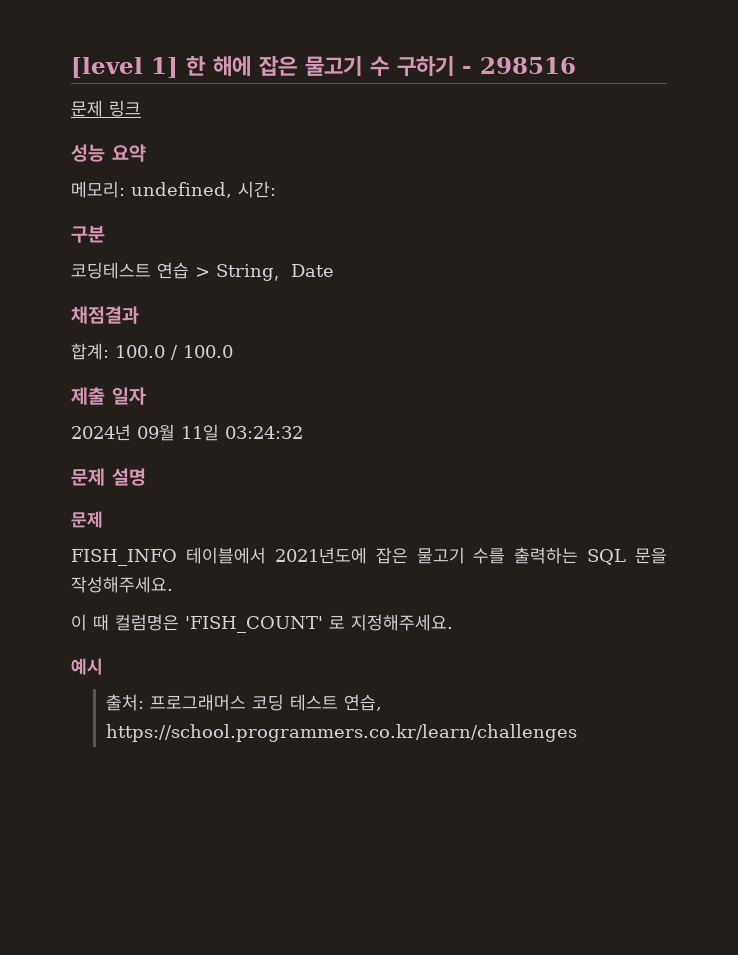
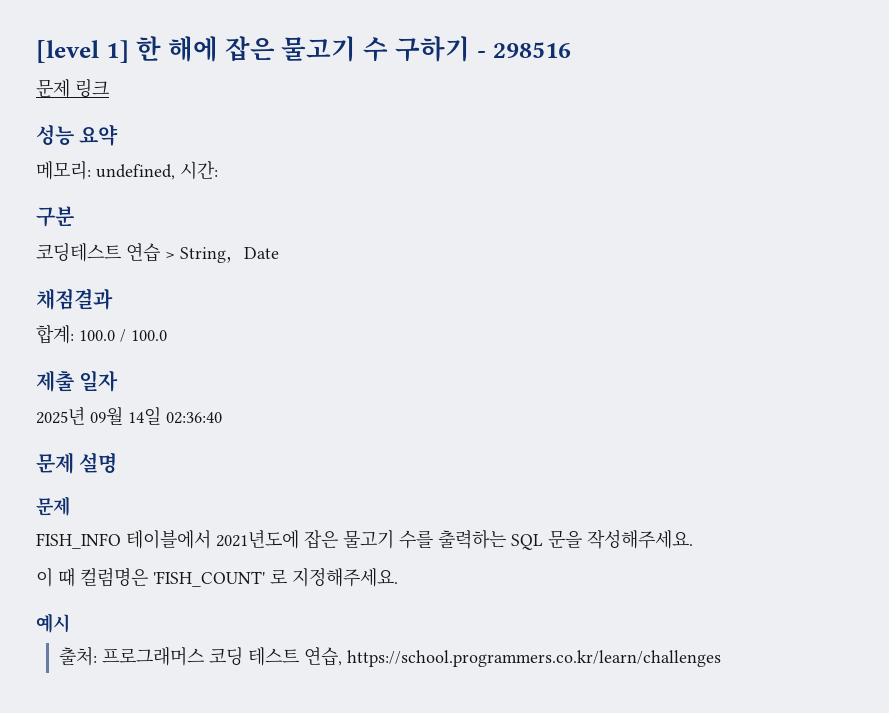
[71,424,303,441] 2024년 09월 11일 03:24:32 -> [36,406,222,425] 2025년 09월 14일 02:36:40

